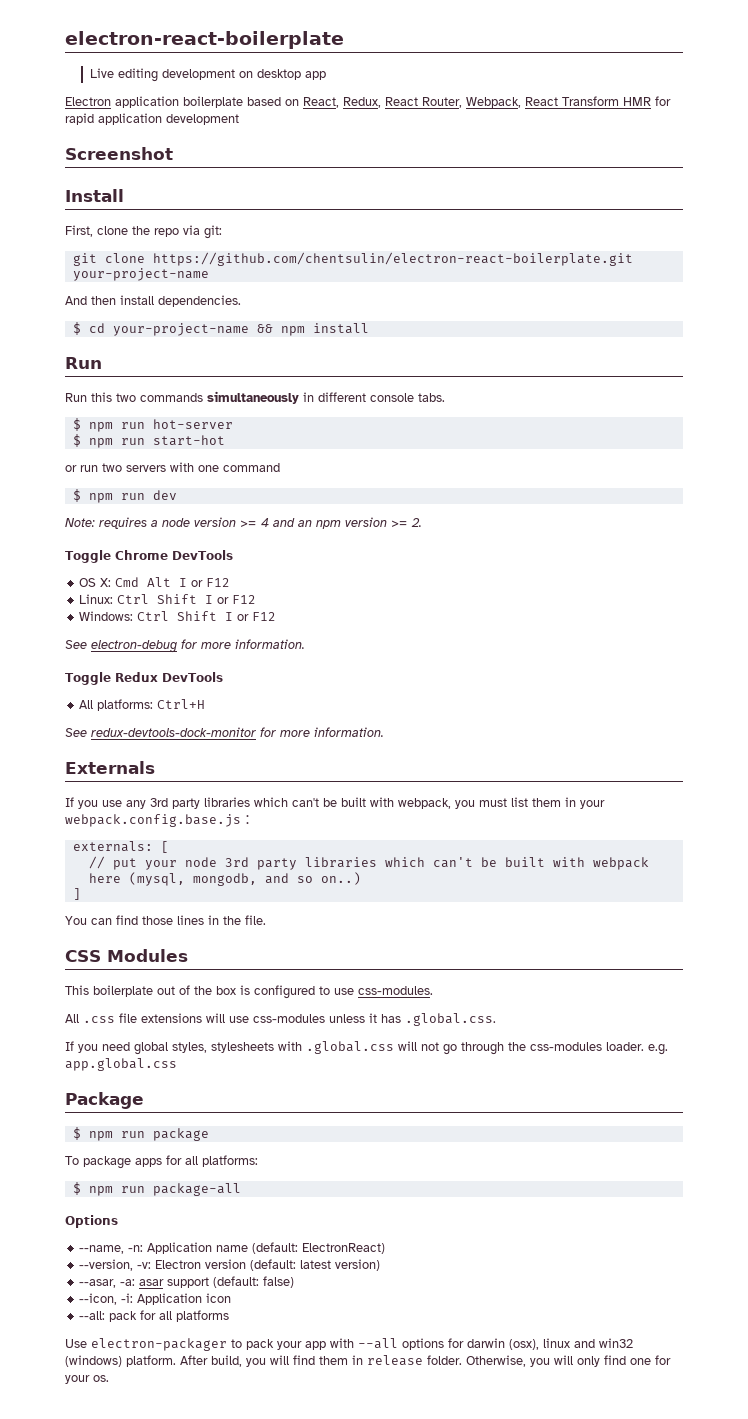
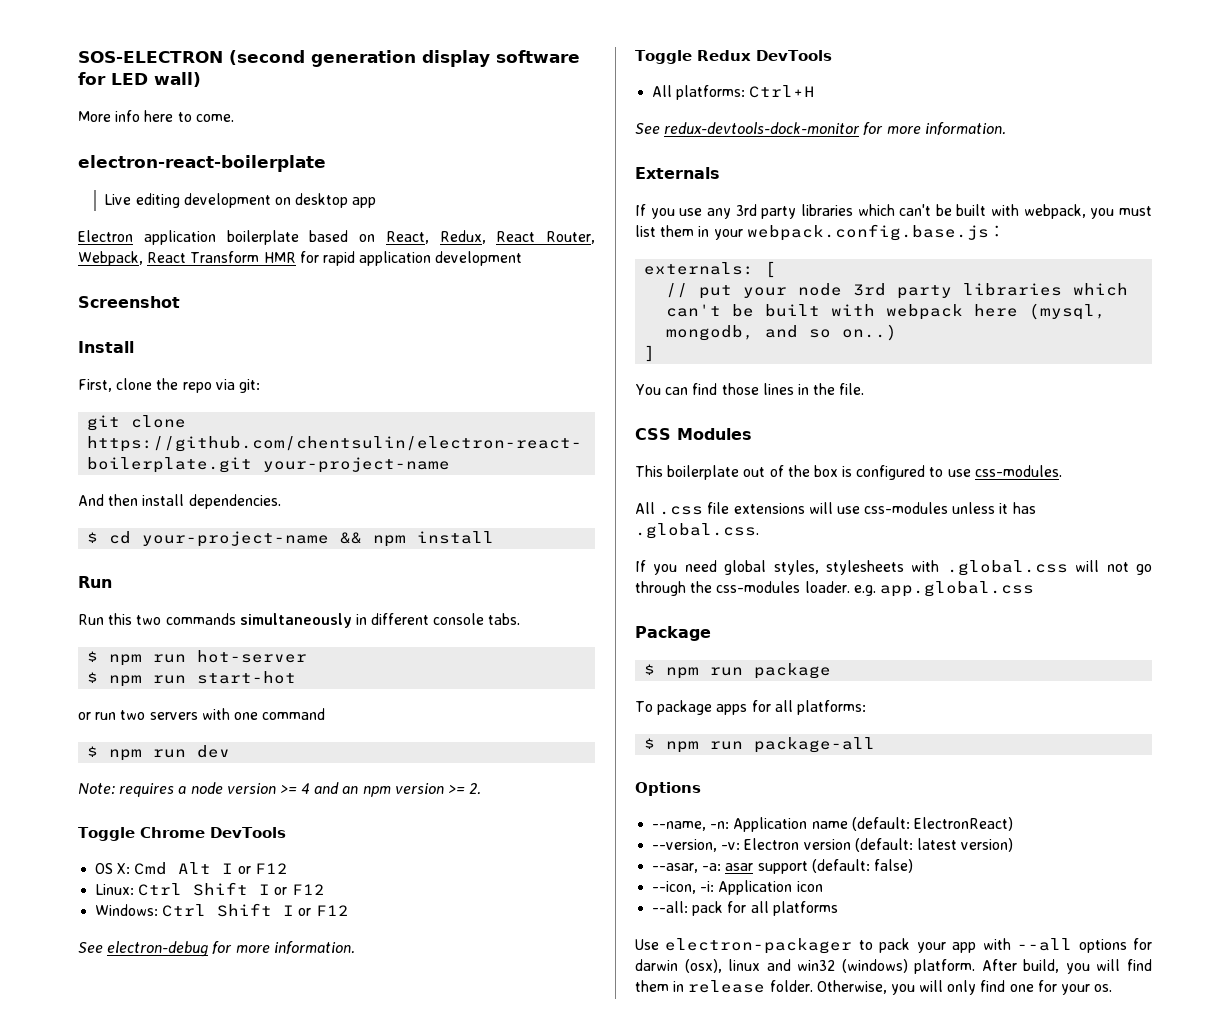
(65, 40) none -> [78,50,580,67] [78,72,201,87] [78,110,234,122] SOS-ELECTRON (second generation display software for LED wall) // More info here to come. //

